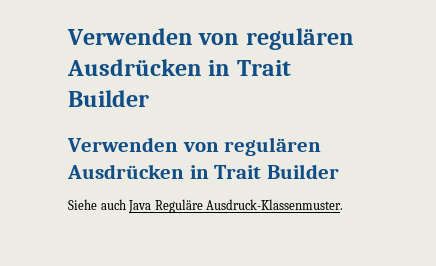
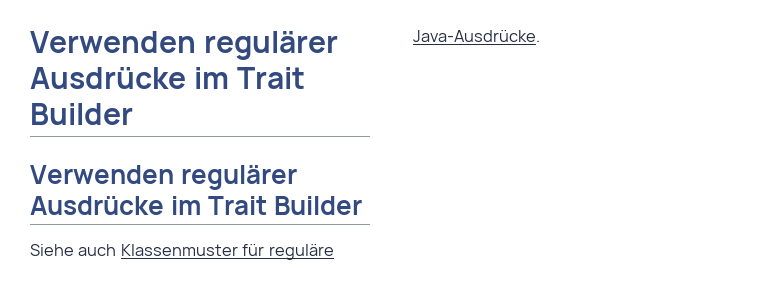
[67,28,354,50] [67,59,231,76] Verwenden von regulären Ausdrücken in -> [30,31,339,60] [30,67,230,89] Verwenden regulärer Ausdrücke im
[182,137,322,156] [67,164,209,179] von regulären Ausdrücken in -> [181,165,298,190] [30,196,202,215] regulärer Ausdrücke im
[128,199,344,213] Java Reguläre Ausdruck-Klassenmuster. -> [120,244,334,260] [413,30,540,42] Klassenmuster für reguläre Java-Ausdrücke.

